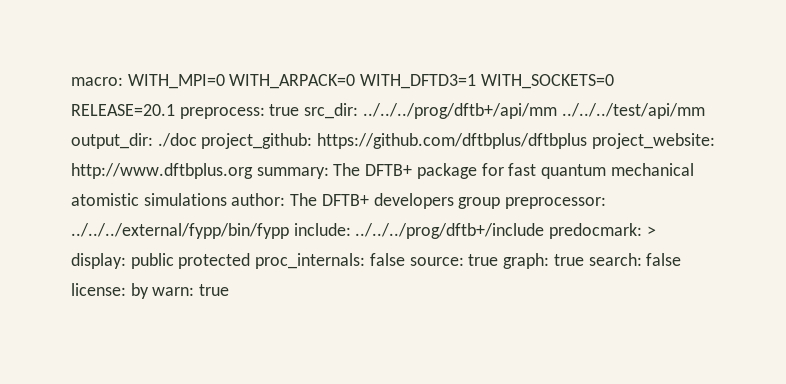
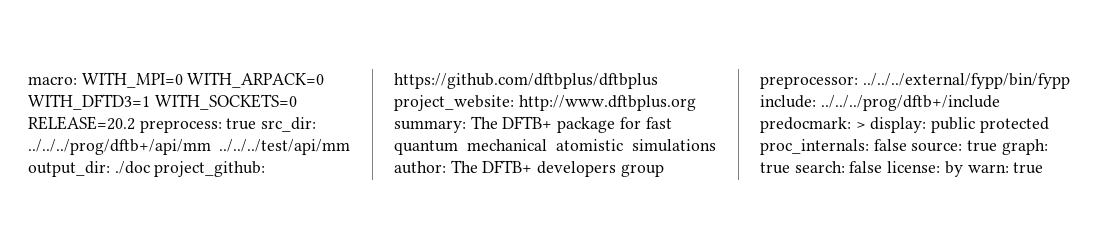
[71,104,175,116] RELEASE=20.1 -> [28,116,135,130] RELEASE=20.2

